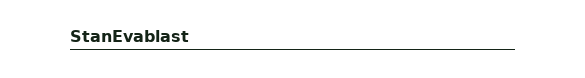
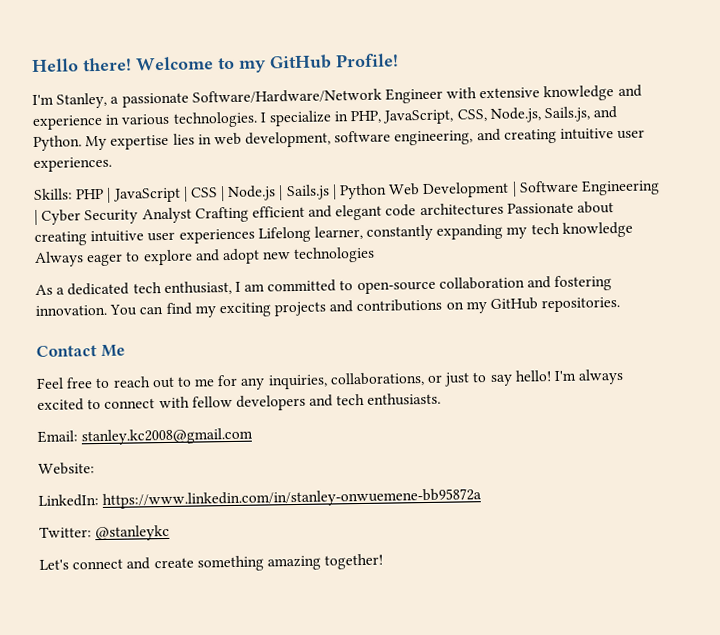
[70,30,189,42] StanEvablast -> [31,53,399,73] [32,84,642,109] [32,106,618,130] [33,128,646,151] [33,156,112,172] [33,179,660,203] [34,201,615,225] [34,221,633,246] [34,246,376,267] [35,275,613,296] [35,296,621,318] [36,344,125,357] [36,368,625,390] [37,392,442,411] [37,427,254,446] [38,462,95,475] [38,488,483,509] [39,524,171,542] [39,553,384,572] Hello there! Welcome to my GitHub Profile! // I'm Stanley, a passionate Software/Hardware/Network Engineer with extensive knowledge and experience in various technologies. I specialize in PHP, JavaScript, CSS, Node.js, Sails.js, and Python. My expertise lies in web development, software engineering, and creating intuitive user experiences. // Skills: PHP | JavaScript | CSS | Node.js | Sails.js | Python Web Development | Software Engineering | Cyber Security Analyst Crafting efficient and elegant code architectures Passionate about creating intuitive user experiences Lifelong learner, constantly expanding my tech knowledge Always eager to explore and adopt new technologies // As a dedicated tech enthusiast, I am committed to open-source collaboration and fostering innovation. You can find my exciting projects and contributions on my GitHub repositories. // Contact Me // Feel free to reach out to me for any inquiries, collaborations, or just to say hello! I'm always excited to connect with fellow developers and tech enthusiasts. // Email: stanley.kc2008@gmail.com // Website: // LinkedIn: https://www.linkedin.com/in/stanley-onwuemene-bb95872a // Twitter: @stanleykc // Let's connect and create something amazing together!

